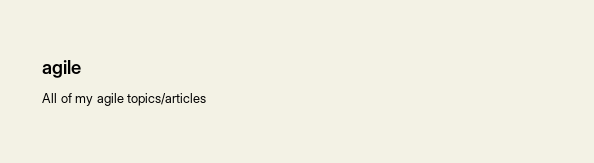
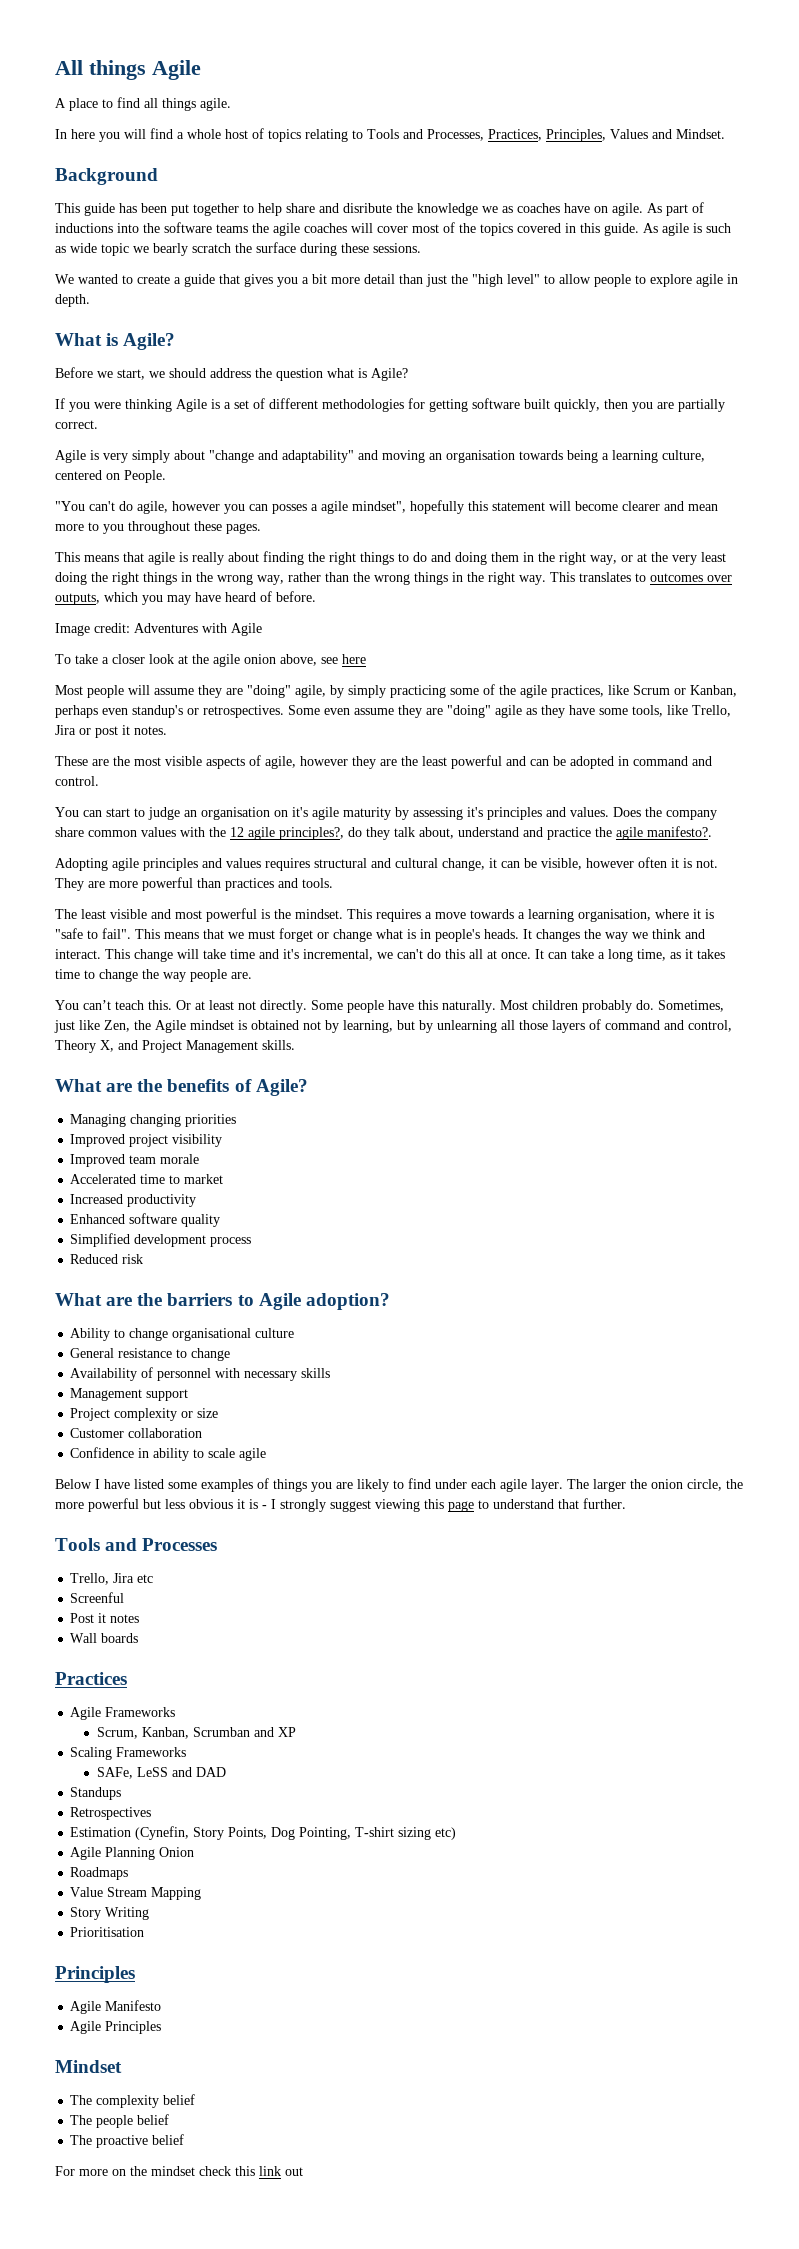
[42,60,81,78] [42,93,207,106] agile // All of my agile topics/articles -> [55,60,201,80] [55,97,231,111] [55,128,725,142] [55,168,158,185] [55,202,704,216] [55,222,731,236] [55,242,421,256] [55,274,738,287] [55,294,90,307] [55,333,176,350] [55,367,408,381] [55,398,725,412] [55,420,98,429] [55,450,705,463] [55,470,166,483] [55,500,718,514] [55,521,261,534] [55,551,726,565] [55,572,732,585] [55,591,316,605] [55,623,262,636] [55,654,366,667] [55,684,737,698] [55,705,731,718] [55,725,167,738] [55,755,712,769] [55,776,99,786] [55,807,717,820] [55,826,712,840] [55,857,718,871] [55,877,333,891] [55,908,714,922] [55,928,705,942] [55,949,725,962] [55,969,252,982] [55,1000,724,1013] [54,1019,732,1033] [55,1040,295,1053] [55,1079,308,1096] [70,1114,237,1127] [70,1134,223,1147] [70,1154,200,1167] [70,1174,224,1184] [70,1194,197,1207] [70,1213,221,1227] [70,1233,252,1247] [70,1254,144,1264] [55,1293,390,1310] [70,1328,295,1341] [70,1348,231,1361] [70,1367,331,1381] [70,1388,189,1401] [70,1408,219,1421] [70,1428,203,1438] [70,1447,267,1461] [55,1478,743,1492] [55,1498,626,1512] [55,1538,218,1551] [70,1573,154,1585] [70,1592,125,1603] [70,1613,140,1623] [70,1633,139,1643] [55,1672,127,1685] [70,1707,176,1720] [96,1727,296,1739] [70,1747,187,1760] [96,1767,226,1779] [70,1787,122,1800] [70,1807,152,1820] [70,1826,457,1840] [70,1847,195,1860] [70,1867,129,1880] [70,1887,202,1900] [70,1907,150,1920] [70,1927,145,1937] [55,1966,135,1983] [70,2000,162,2014] [70,2021,162,2034] [55,2060,122,2073] [70,2094,196,2108] [70,2114,170,2128] [70,2134,185,2148] [55,2166,303,2176] All things Agile // A place to find all things agile. // In here you will find a whole host of topics relating to Tools and Processes, Practices, Principles, Values and Mindset. // Background // This guide has been put together to help share and disribute the knowledge we as coaches have on agile. As part of inductions into the software teams the agile coaches will cover most of the topics covered in this guide. As agile is such as wide topic we bearly scratch the surface during these sessions. // We wanted to create a guide that gives you a bit more detail than just the "high level" to allow people to explore agile in depth. // What is Agile? // Before we start, we should address the question what is Agile? // If you were thinking Agile is a set of different methodologies for getting software built quickly, then you are partially correct. // Agile is very simply about "change and adaptability" and moving an organisation towards being a learning culture, centered on People. // "You can't do agile, however you can posses a agile mindset", hopefully this statement will become clearer and mean more to you throughout these pages. // This means that agile is really about finding the right things to do and doing them in the right way, or at the very least doing the right things in the wrong way, rather than the wrong things in the right way. This translates to outcomes over outputs, which you may have heard of before. // Image credit: Adventures with Agile // To take a closer look at the agile onion above, see here // Most people will assume they are "doing" agile, by simply practicing some of the agile practices, like Scrum or Kanban, perhaps even standup's or retrospectives. Some even assume they are "doing" agile as they have some tools, like Trello, Jira or post it notes. // These are the most visible aspects of agile, however they are the least powerful and can be adopted in command and control. // You can start to judge an organisation on it's agile maturity by assessing it's principles and values. Does the company share common values with the 12 agile principles?, do they talk about, understand and practice the agile manifesto?. // Adopting agile principles and values requires structural and cultural change, it can be visible, however often it is not. They are more powerful than practices and tools. // The least visible and most powerful is the mindset. This requires a move towards a learning organisation, where it is "safe to fail". This means that we must forget or change what is in people's heads. It changes the way we think and interact. This change will take time and it's incremental, we can't do this all at once. It can take a long time, as it takes time to change the way people are. // You can’t teach this. Or at least not directly. Some people have this naturally. Most children probably do. Sometimes, just like Zen, the Agile mindset is obtained not by learning, but by unlearning all those layers of command and control, Theory X, and Project Management skills. // What are the benefits of Agile? // Managing changing priorities // Improved project visibility // Improved team morale // Accelerated time to market // Increased productivity // Enhanced software quality // Simplified development process // Reduced risk // What are the barriers to Agile adoption? // Ability to change organisational culture // General resistance to change // Availability of personnel with necessary skills // Management support // Project complexity or size // Customer collaboration // Confidence in ability to scale agile // Below I have listed some examples of things you are likely to find under each agile layer. The larger the onion circle, the more powerful but less obvious it is - I strongly suggest viewing this page to understand that further. // Tools and Processes // Trello, Jira etc // Screenful // Post it notes // Wall boards // Practices // Agile Frameworks // Scrum, Kanban, Scrumban and XP // Scaling Frameworks // SAFe, LeSS and DAD // Standups // Retrospectives // Estimation (Cynefin, Story Points, Dog Pointing, T-shirt sizing etc) // Agile Planning Onion // Roadmaps // Value Stream Mapping // Story Writing // Prioritisation // Principles // Agile Manifesto // Agile Principles // Mindset // The complexity belief // The people belief // The proactive belief // For more on the mindset check this link out

